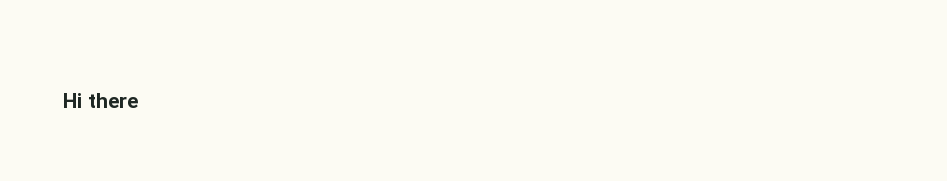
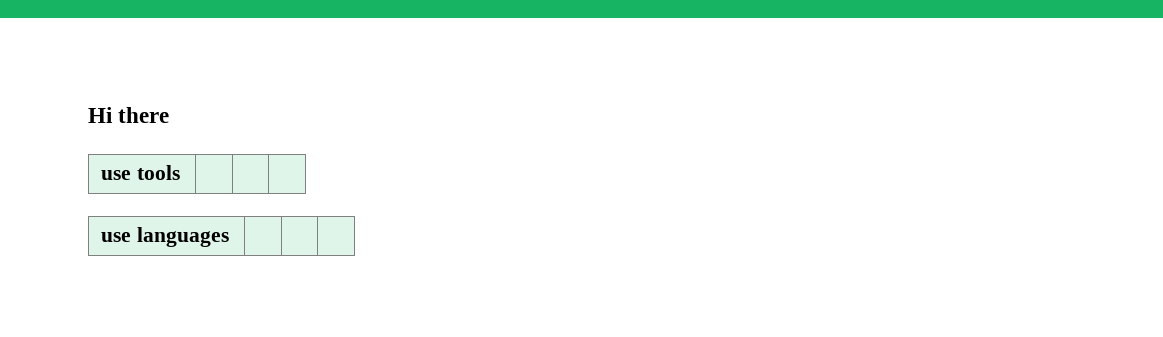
(138, 100) none -> [100,165,180,180] [100,227,229,247] // use tools | | | // use languages | | |

